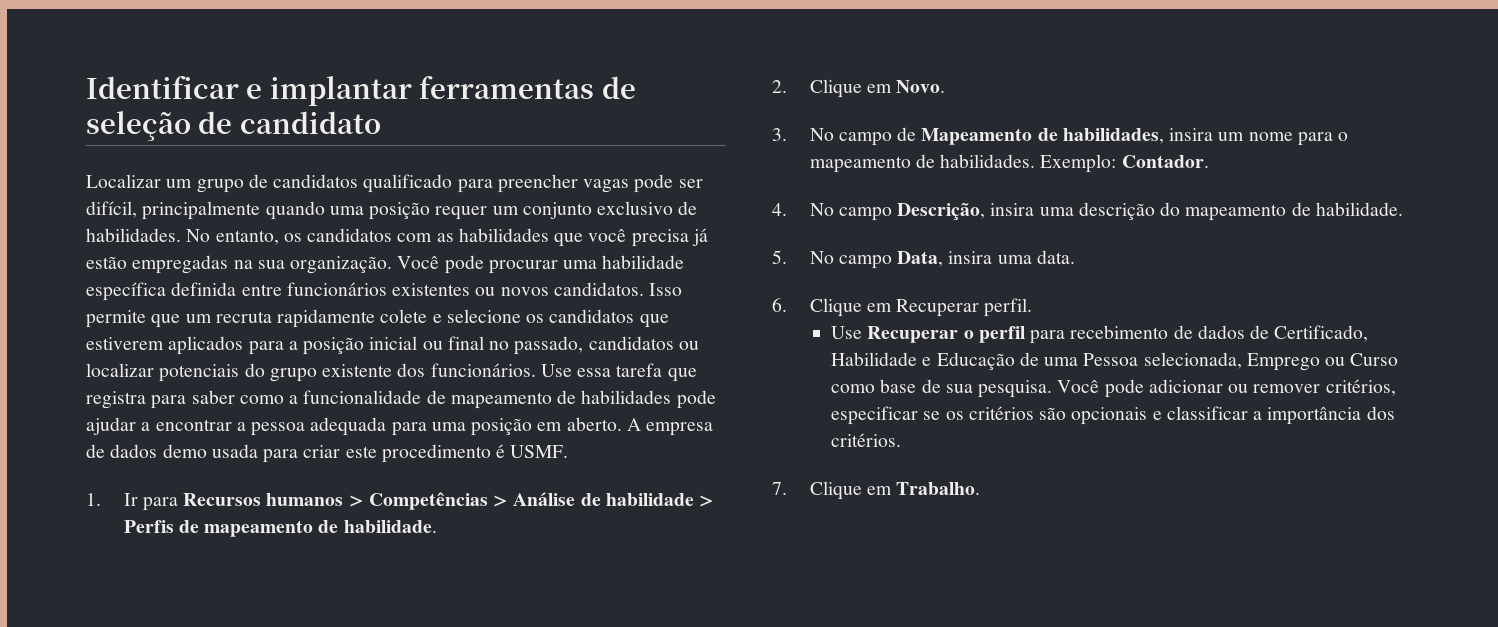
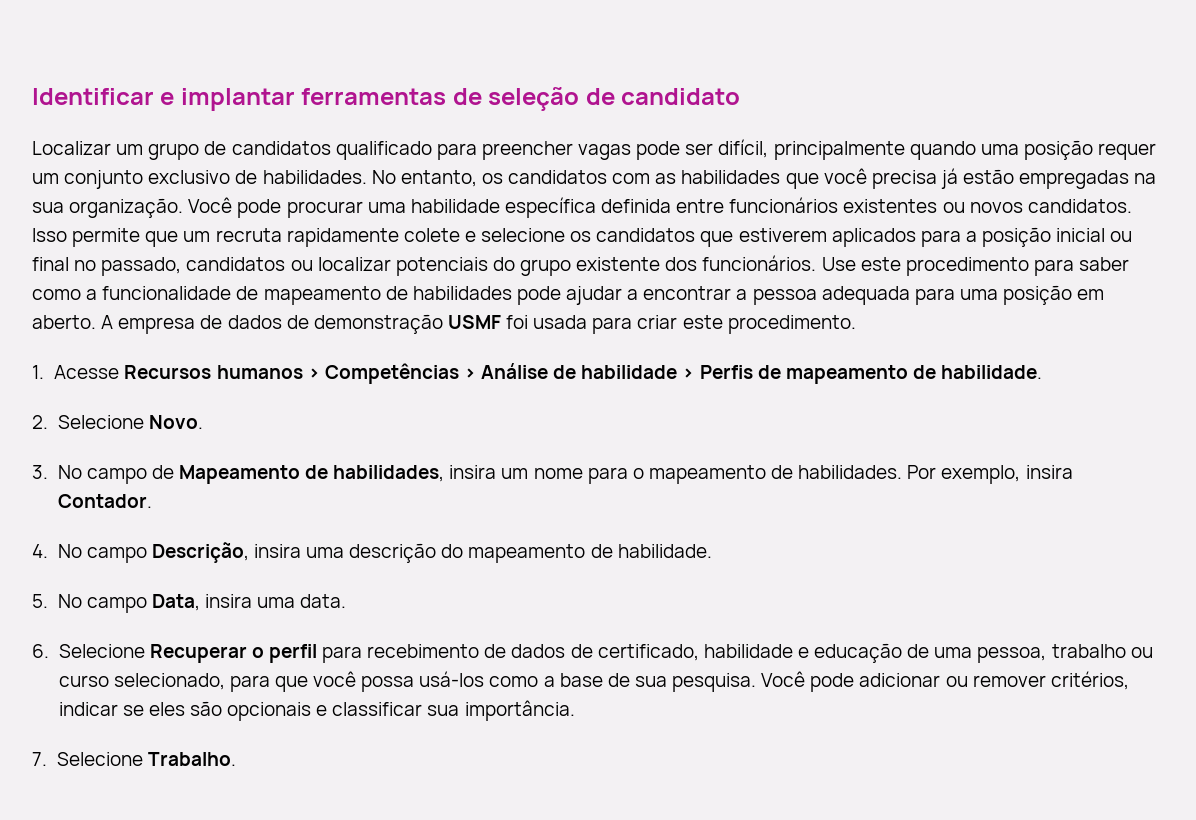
[577,363,697,382] [86,391,146,409] essa tarefa que registra -> [860,257,1029,276] este procedimento
[162,444,207,458] demo -> [286,314,529,334] de demonstração USMF foi
[381,444,569,463] procedimento é USMF. -> [727,315,856,334] procedimento.
[123,493,178,511] Ir para -> [54,365,120,379] Acesse
[809,79,892,98] Clique em -> [57,415,144,429] Selecione
[1040,154,1117,173] Exemplo: -> [907,465,1073,484] Por exemplo, insira
[809,298,1033,317] [830,326,862,339] Clique em Recuperar perfil. // Use -> [58,644,145,658] Selecione
[1274,325,1369,342] [830,352,1399,371] [830,384,875,393] Certificado, Habilidade e Educação de uma Pessoa selecionada, Emprego ou Curso como -> [597,643,1153,663] [58,671,555,692] certificado, habilidade e educação de uma pessoa, trabalho ou curso selecionado, para que você possa usá-los como a
[830,406,1395,425] [830,433,901,447] especificar se os critérios são opcionais e classificar a importância dos critérios. -> [58,700,575,721] indicar se eles são opcionais e classificar sua importância.
[809,481,892,500] Clique em -> [56,752,143,766] Selecione

